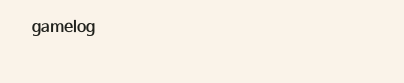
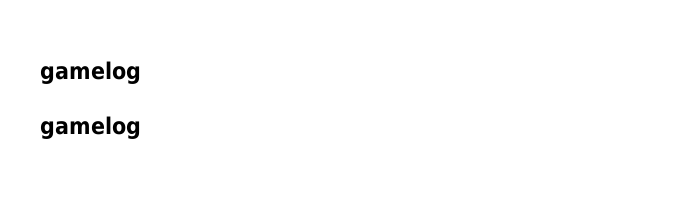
[32,19,95,36] gamelog -> [40,61,141,84] [40,116,141,139] gamelog // gamelog

